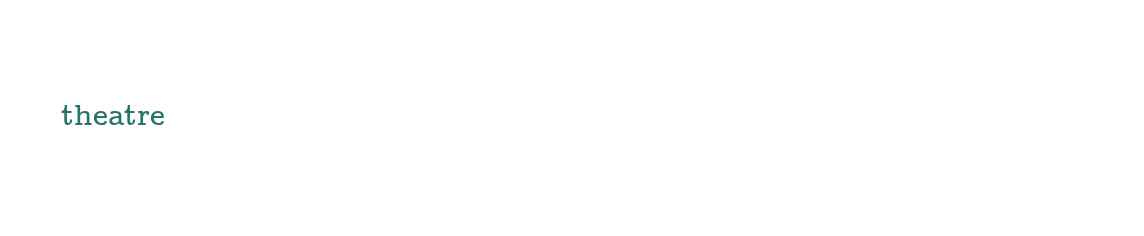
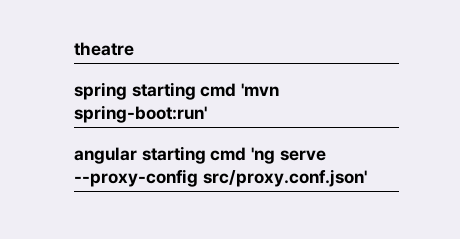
(165, 115) none -> [74,82,280,100] [74,105,207,123] [74,146,326,164] [74,169,367,187] // spring starting cmd 'mvn spring-boot:run' // angular starting cmd 'ng serve --proxy-config src/proxy.conf.json'

